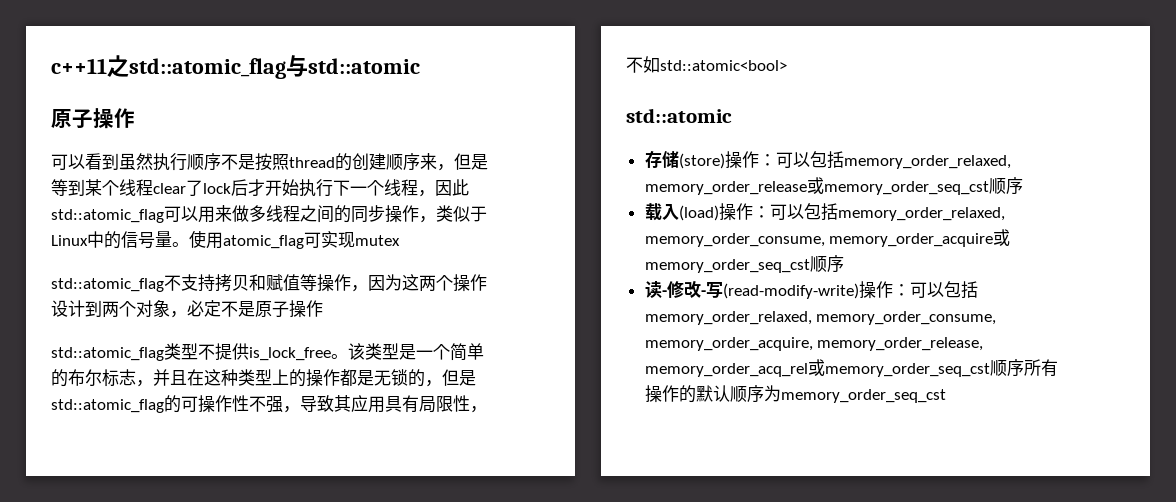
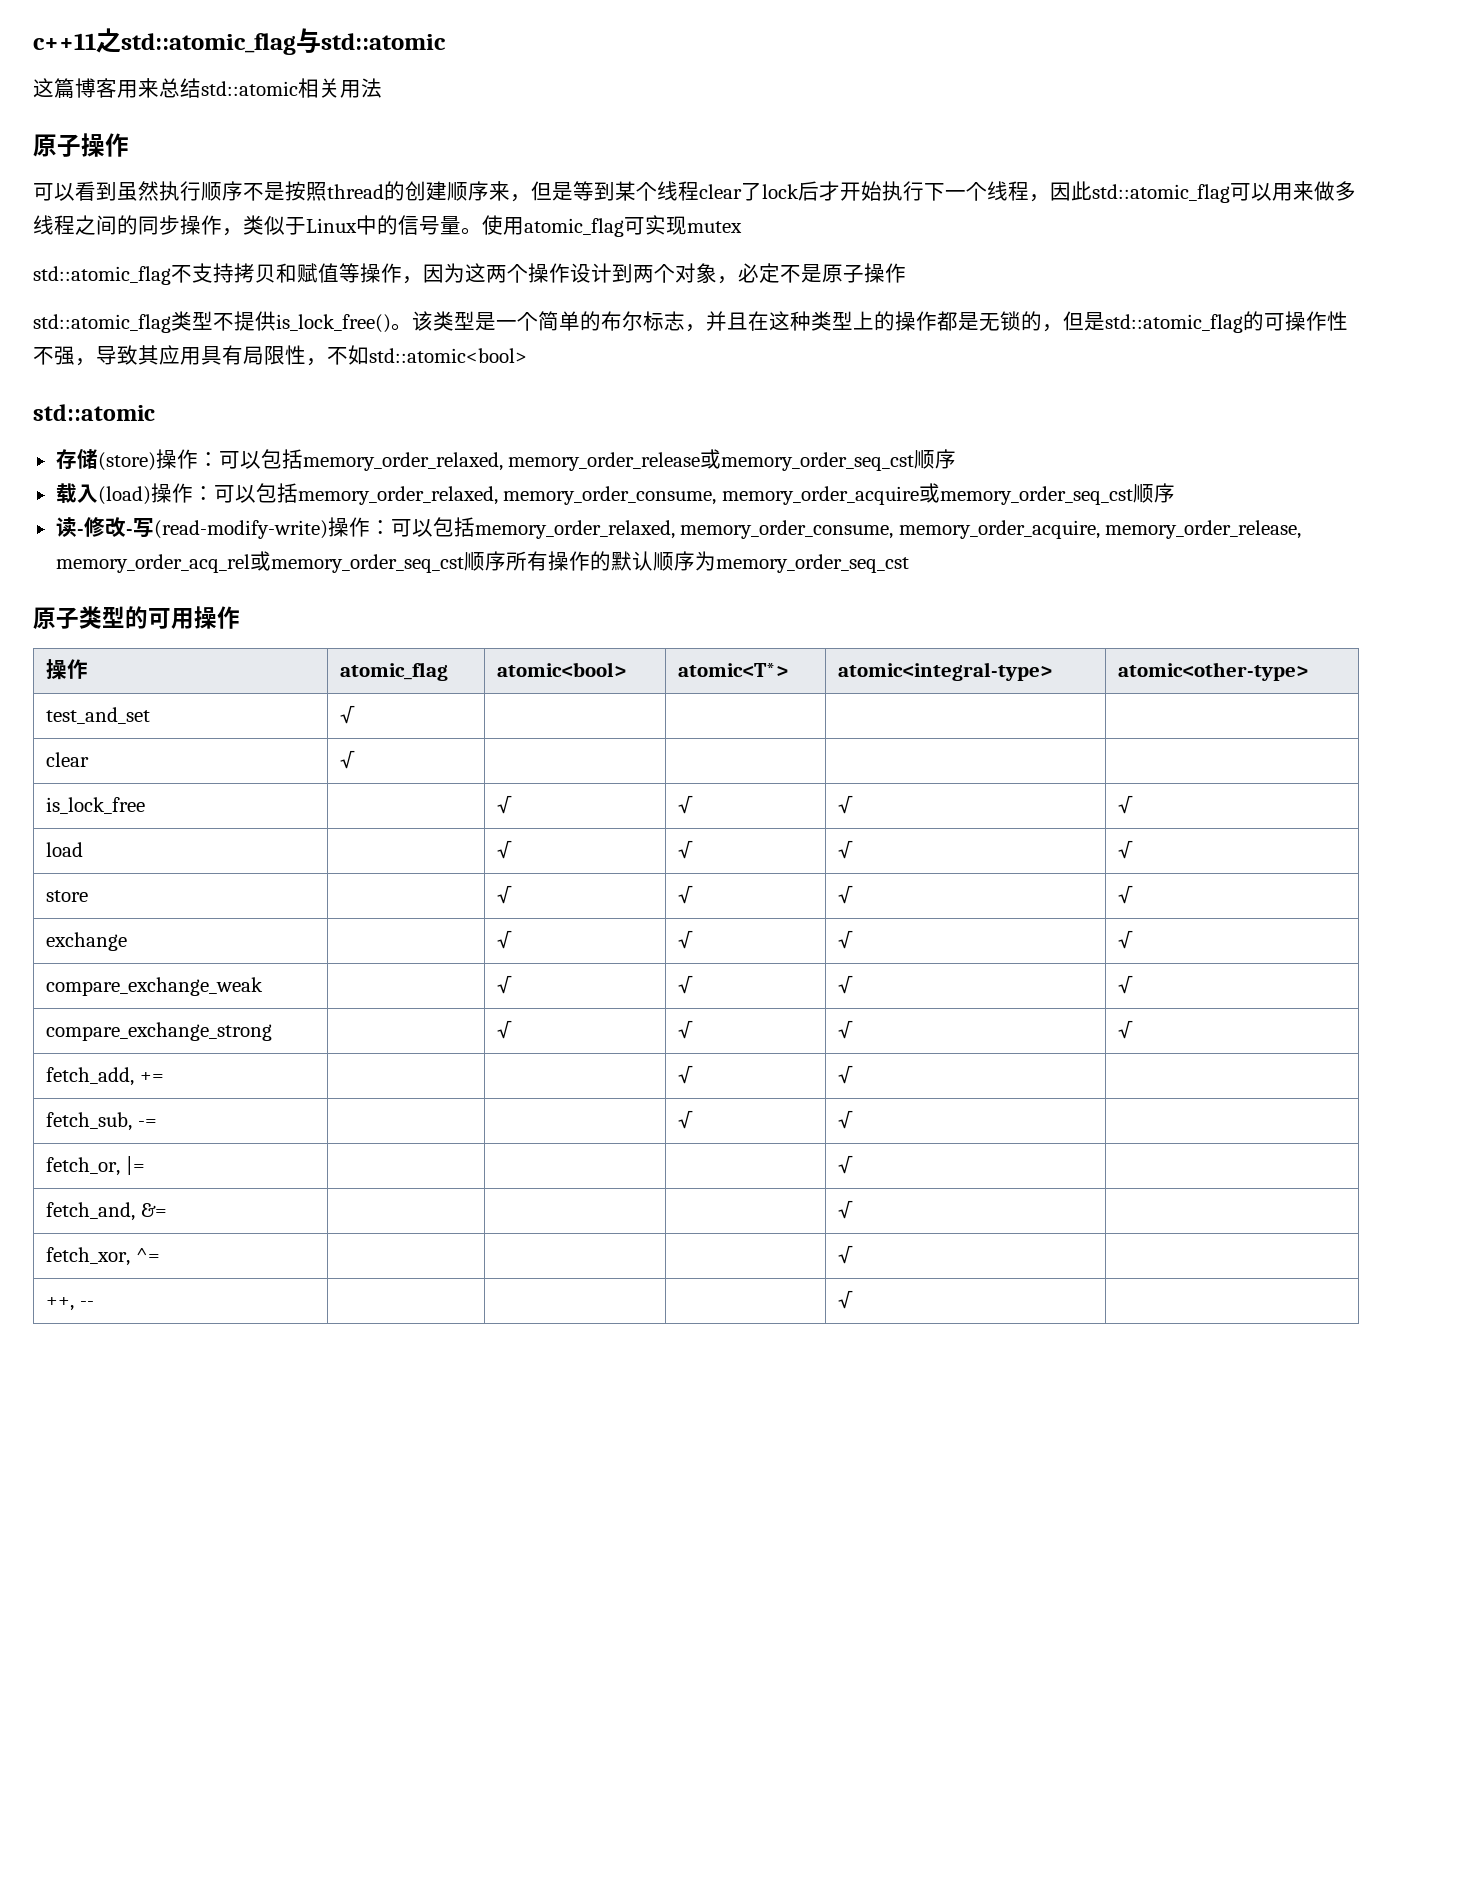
(420, 66) none -> [33,78,382,99] // 这篇博客用来总结std::atomic相关用法
[249,347,331,361] is_lock_free -> [276,314,391,333] is_lock_free()
(946, 396) none -> [33,606,240,629] [45,659,88,680] [339,662,448,681] [496,662,626,677] [677,663,788,677] [837,662,1052,681] [1117,662,1308,681] [45,707,150,724] [339,705,355,724] [45,752,89,767] [339,750,355,769] [45,797,145,814] [496,795,512,814] [677,795,693,814] [837,795,853,814] [1117,795,1133,814] [45,842,83,857] [496,840,512,859] [677,840,693,859] [837,840,853,859] [1117,840,1133,859] [45,890,88,902] [496,885,512,904] [677,885,693,904] [837,885,853,904] [1117,885,1133,904] [45,932,127,951] [496,930,512,949] [677,930,693,949] [837,930,853,949] [1117,930,1133,949] [45,977,263,996] [496,975,512,994] [677,975,693,994] [837,975,853,994] [1117,975,1133,994] [45,1022,272,1041] [496,1020,512,1039] [677,1020,693,1039] [837,1020,853,1039] [1117,1020,1133,1039] [45,1067,164,1086] [677,1065,693,1084] [837,1065,853,1084] [45,1112,157,1131] [677,1110,693,1129] [837,1110,853,1129] [45,1156,145,1176] [837,1155,853,1174] [45,1202,167,1221] [837,1200,853,1219] [45,1247,160,1266] [837,1245,853,1264] [45,1297,94,1311] [837,1290,853,1309] // 原子类型的可用操作 // 操作 | atomic_flag | atomic<bool> | atomic<T*> | atomic<integral-type> | atomic<other-type> // test_and_set | √ | | | | // clear | √ | | | | // is_lock_free | | √ | √ | √ | √ // load | | √ | √ | √ | √ // store | | √ | √ | √ | √ // exchange | | √ | √ | √ | √ // compare_exchange_weak | | √ | √ | √ | √ // compare_exchange_strong | | √ | √ | √ | √ // fetch_add, += | | | √ | √ | // fetch_sub, -= | | | √ | √ | // fetch_or, |= | | | | √ | // fetch_and, &= | | | | √ | // fetch_xor, ^= | | | | √ | // ++, -- | | | | √ |

